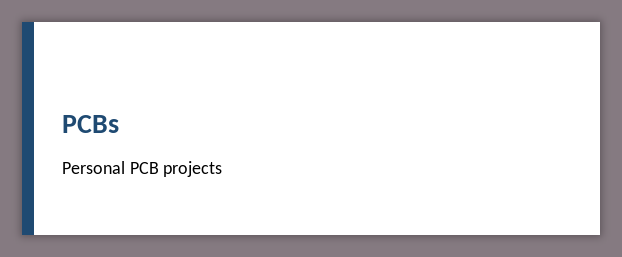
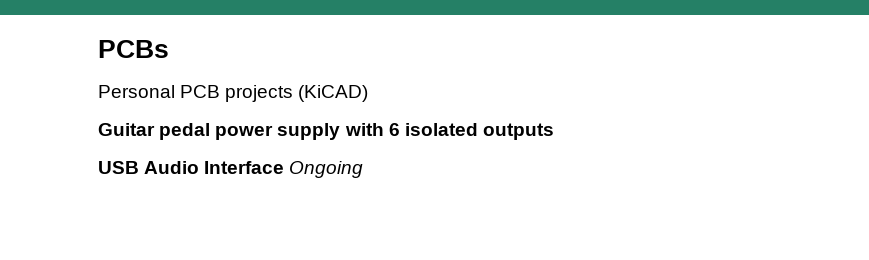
(223, 169) none -> [298,85,369,102] [98,123,554,140] [98,161,364,178] (KiCAD) // Guitar pedal power supply with 6 isolated outputs // USB Audio Interface Ongoing

